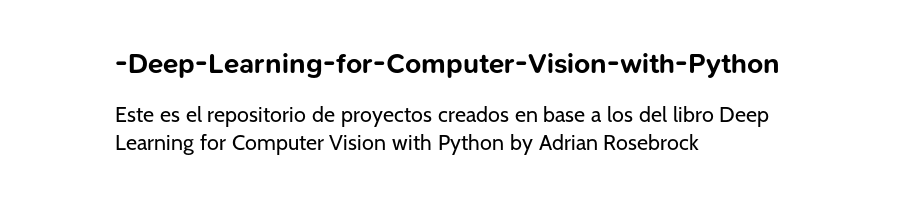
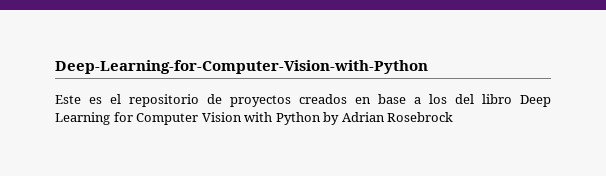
[115,53,780,78] -Deep-Learning-for-Computer-Vision-with-Python -> [55,60,428,74] Deep-Learning-for-Computer-Vision-with-Python

